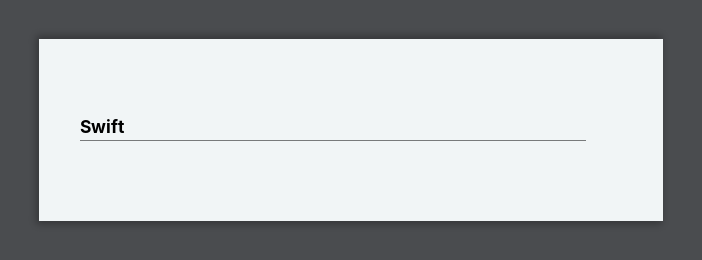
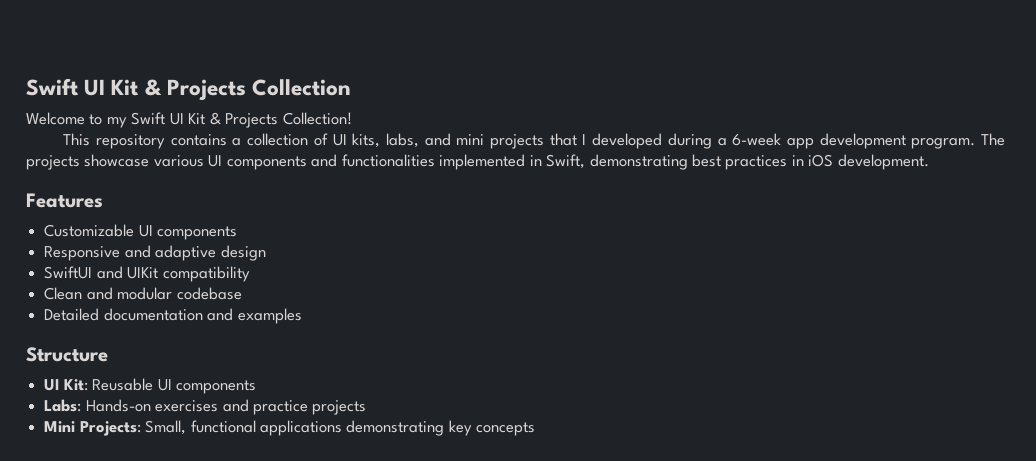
[80,119,125,133] Swift -> [26,78,352,101] [26,112,352,128] [63,133,1005,149] [26,154,929,170] [26,193,103,208] [44,224,238,240] [44,245,266,261] [44,266,250,282] [44,287,242,300] [44,308,302,324] [26,347,108,362] [44,378,256,394] [44,399,367,415] [44,420,536,436] Swift UI Kit & Projects Collection // Welcome to my Swift UI Kit & Projects Collection! // This repository contains a collection of UI kits, labs, and mini projects that I developed during a 6-week app development program. The projects showcase various UI components and functionalities implemented in Swift, demonstrating best practices in iOS development. // Features // Customizable UI components // Responsive and adaptive design // SwiftUI and UIKit compatibility // Clean and modular codebase // Detailed documentation and examples // Structure // UI Kit: Reusable UI components // Labs: Hands-on exercises and practice projects // Mini Projects: Small, functional applications demonstrating key concepts

